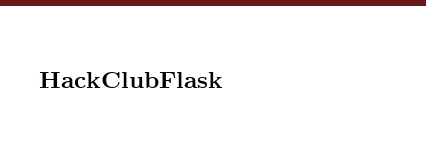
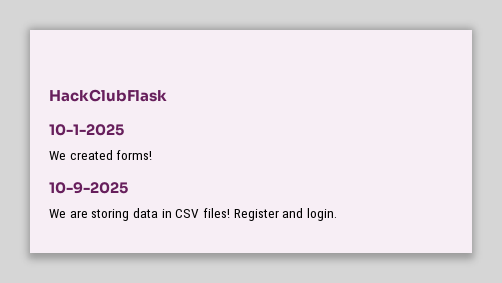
(223, 80) none -> [49,124,124,136] [49,150,153,160] [49,182,128,194] [49,208,337,221] // 10-1-2025 // We created forms! // 10-9-2025 // We are storing data in CSV files! Register and login.

